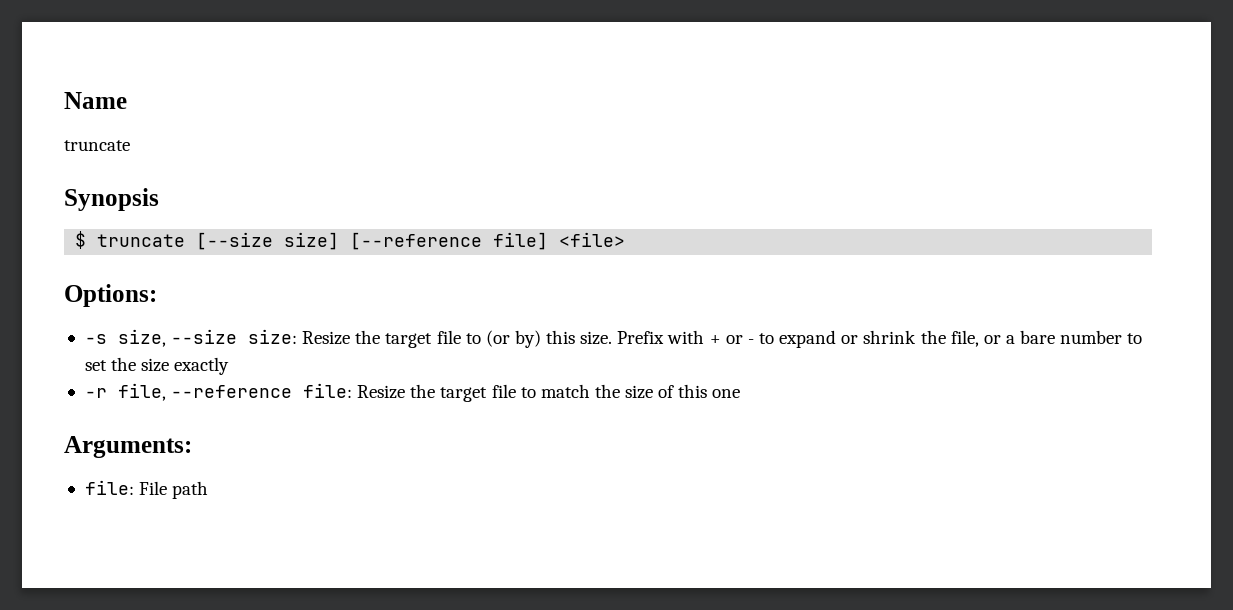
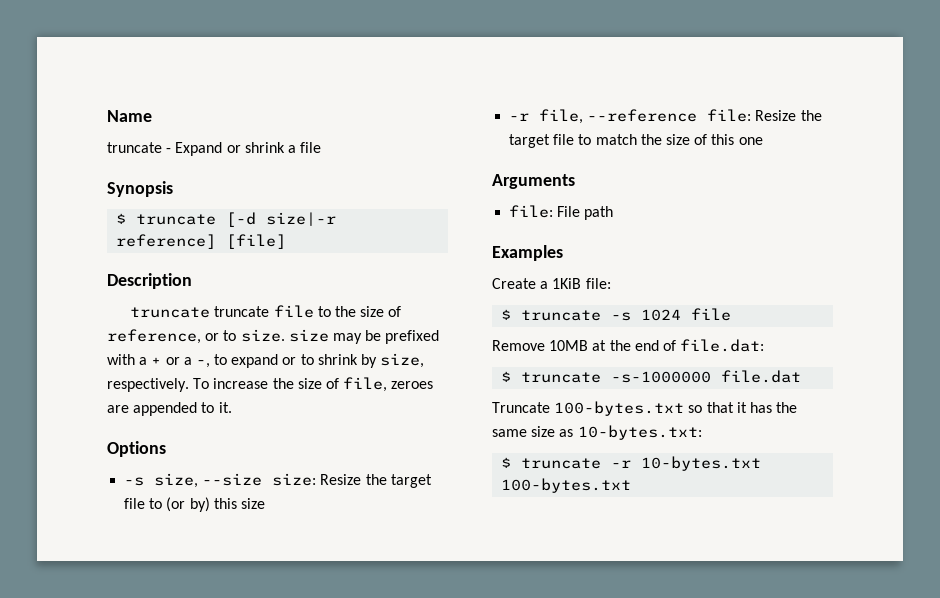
[64,188,159,211] [75,231,626,250] [64,284,157,307] // Synopsis // $ truncate [--size size] [--reference file] <file> // Options: -> [166,142,322,156] [107,181,173,197] [116,212,337,227] [116,234,287,249] [107,273,192,289] [130,305,402,318] [107,329,440,344] [107,353,425,368] [107,377,434,392] [107,402,232,416] [107,441,166,457] - Expand or shrink a file // Synopsis // $ truncate [-d size|-r reference] [file] // Description // truncate truncate file to the size of reference, or to size. size may be prefixed with a + or a -, to expand or to shrink by size, respectively. To increase the size of file, zeroes are appended to it. // Options
[580,330,1143,348] [84,357,230,375] size. Prefix with + or - to expand or shrink the file, or a bare number to set the size exactly -> [240,498,265,509] size
[64,436,192,458] Arguments: -> [492,174,575,189] Arguments
(209, 490) none -> [492,245,563,261] [492,278,611,289] [501,308,732,321] [492,339,765,352] [501,370,802,383] [492,401,798,416] [492,425,702,440] [501,456,762,471] [501,478,632,493] // Examples // Create a 1KiB file: // $ truncate -s 1024 file // Remove 10MB at the end of file.dat: // $ truncate -s-1000000 file.dat // Truncate 100-bytes.txt so that it has the same size as 10-bytes.txt: // $ truncate -r 10-bytes.txt 100-bytes.txt

